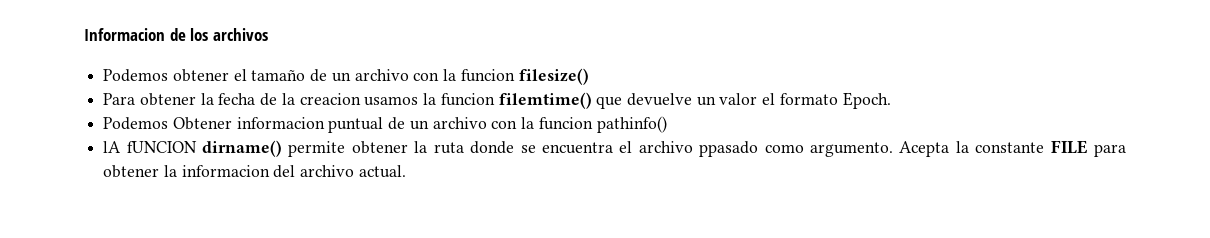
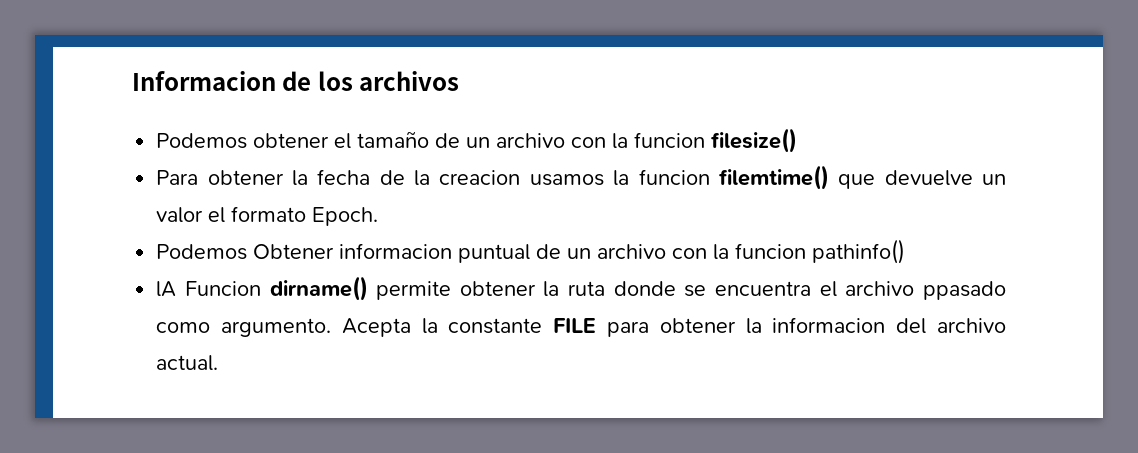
[126,141,197,153] fUNCION -> [184,281,261,296] Funcion

